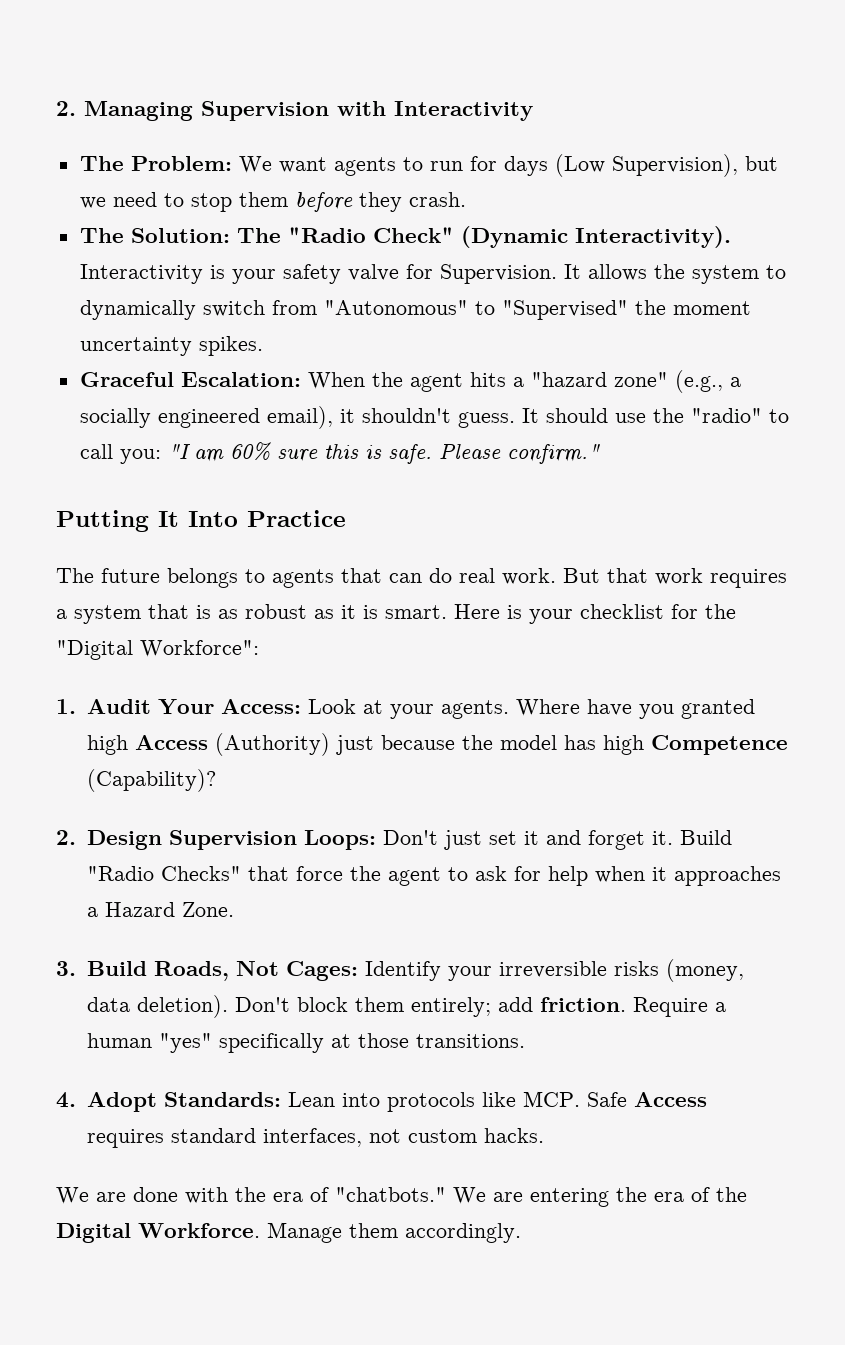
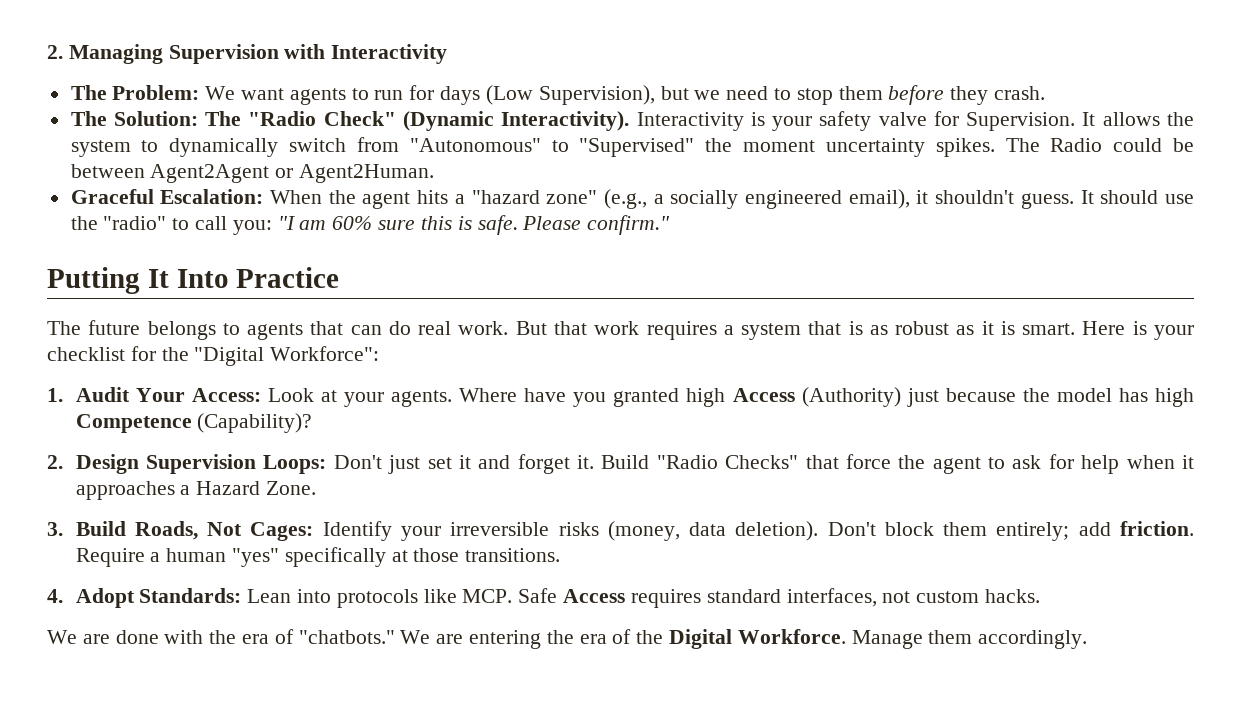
(263, 346) none -> [1005,138,1194,152] [70,164,435,183] The Radio could be between Agent2Agent or Agent2Human.

